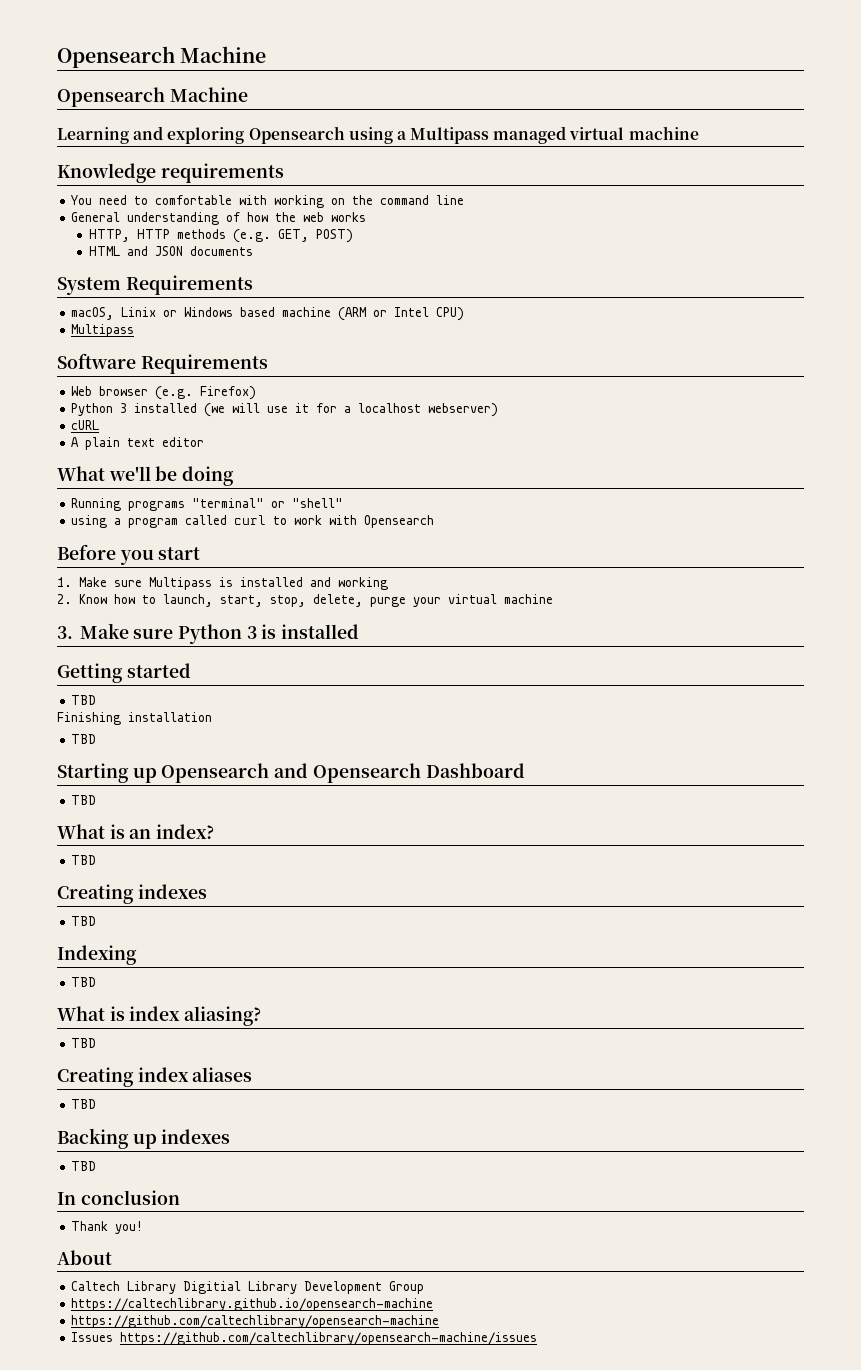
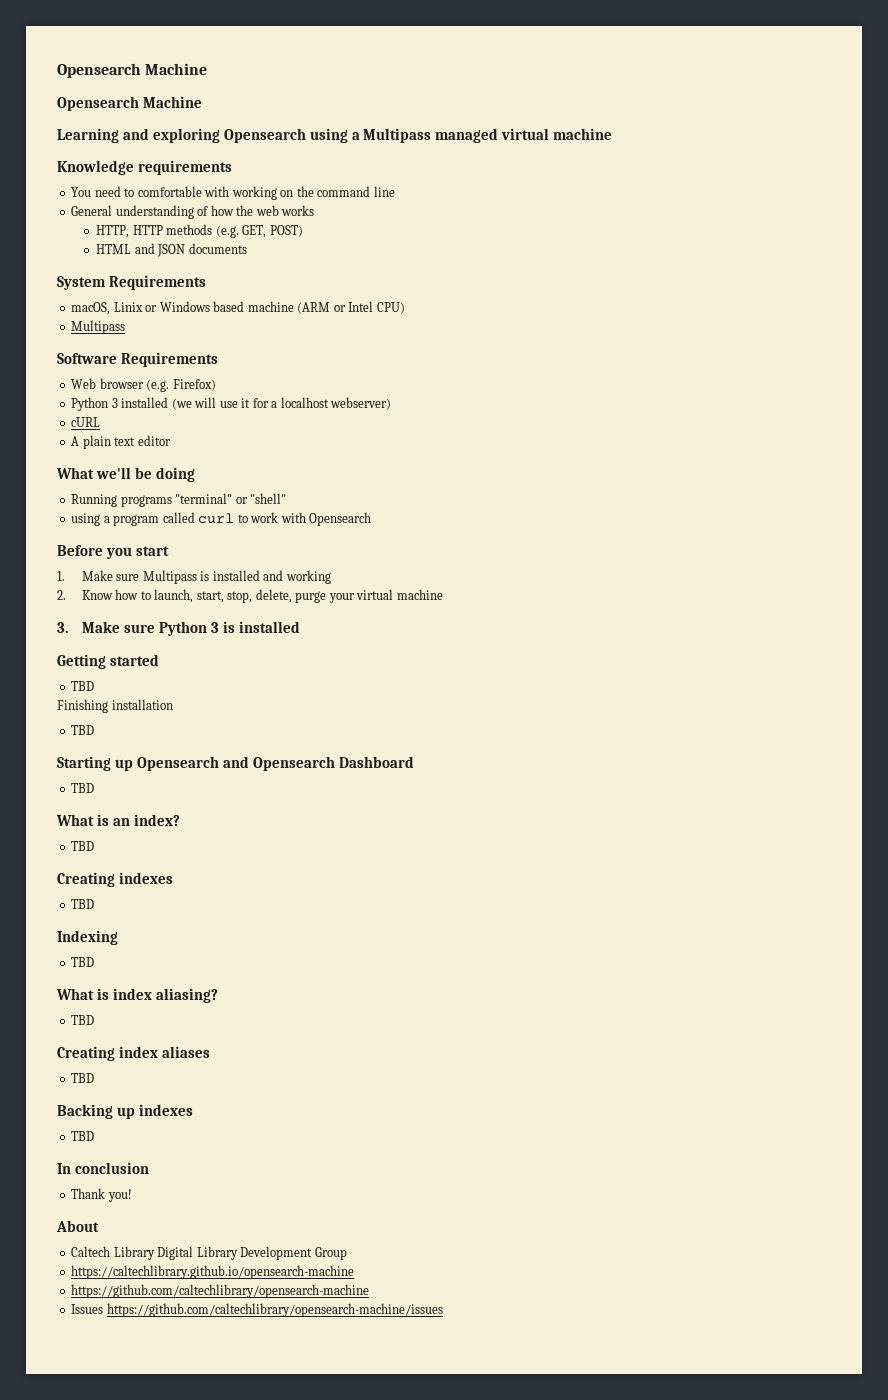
[183,1281,242,1294] Digitial -> [157,1246,194,1260] Digital

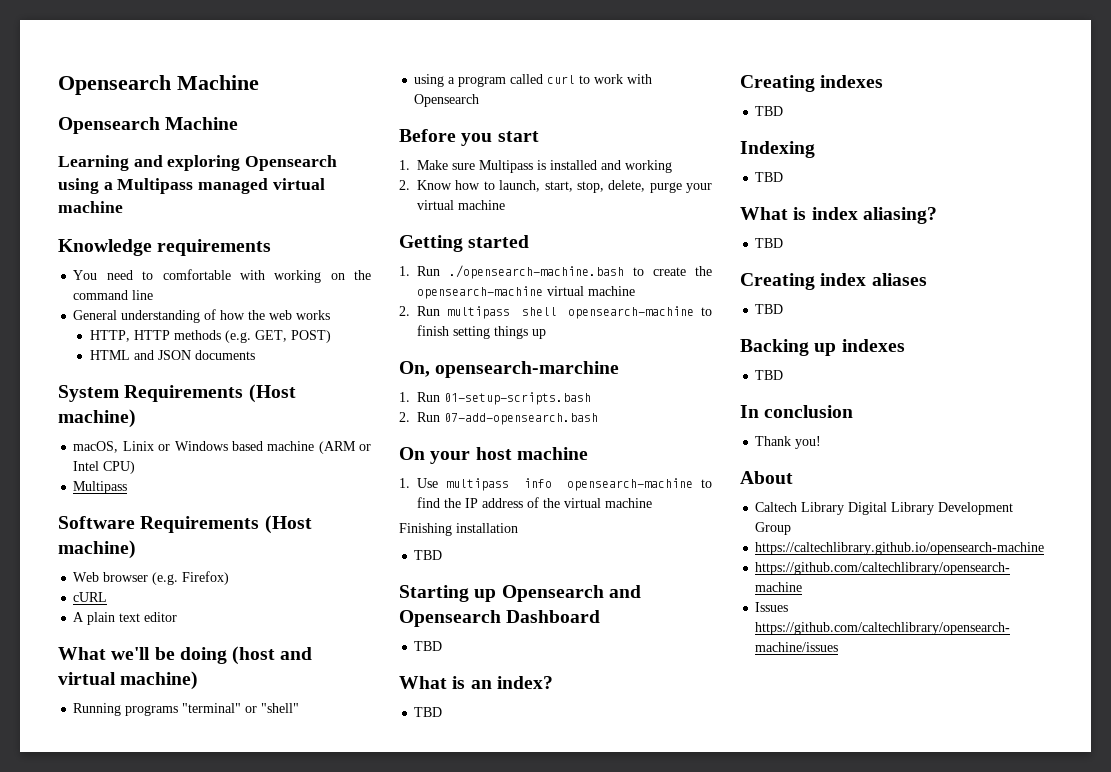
(207, 282) none -> [248,384,296,403] [58,409,136,428] (Host machine)
(219, 359) none -> [264,515,312,534] [58,540,136,559] (Host machine)
[71,397,392,411] // Python 3 installed (we will use it for a localhost webserver) -> (230, 578) none
(196, 474) none -> [232,646,313,665] [58,671,199,690] (host and virtual machine)
[57,621,301,636] [57,654,160,669] [71,681,95,691] 3. Make sure Python 3 is installed // Getting started // TBD -> [399,235,530,252] [399,265,712,279] [417,286,635,299] [399,306,712,319] [417,325,546,339] [399,361,620,378] [399,392,591,405] [399,412,598,425] [399,447,588,464] [399,478,712,491] [417,497,652,508] Getting started // 1. Run ./opensearch-machine.bash to create the opensearch-machine virtual machine // 2. Run multipass shell opensearch-machine to finish setting things up // On, opensearch-marchine // 1. Run 01-setup-scripts.bash // 2. Run 07-add-opensearch.bash // On your host machine // 1. Use multipass info opensearch-machine to find the IP address of the virtual machine

